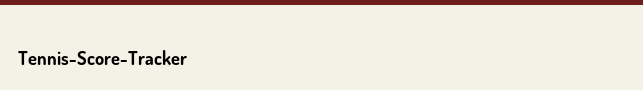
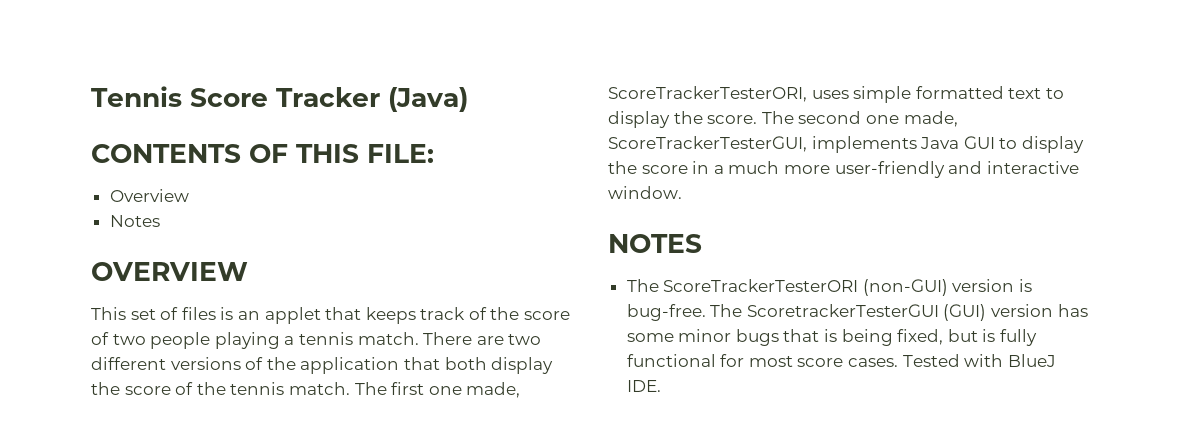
[18,50,187,65] Tennis-Score-Tracker -> [91,86,468,112] [91,144,434,163] [109,189,189,202] [109,215,160,227] [91,262,248,281] [91,307,571,324] [91,332,542,349] [91,357,554,374] [91,382,521,398] [608,86,1064,103] [608,111,958,128] [608,136,1084,153] [608,161,1079,178] [608,186,682,199] [608,234,702,253] [626,279,1033,296] [626,304,1088,321] [626,329,1038,346] [626,354,1056,367] [626,380,661,392] Tennis Score Tracker (Java) // CONTENTS OF THIS FILE: // Overview // Notes // OVERVIEW // This set of files is an applet that keeps track of the score of two people playing a tennis match. There are two different versions of the application that both display the score of the tennis match. The first one made, ScoreTrackerTesterORI, uses simple formatted text to display the score. The second one made, ScoreTrackerTesterGUI, implements Java GUI to display the score in a much more user-friendly and interactive window. // NOTES // The ScoreTrackerTesterORI (non-GUI) version is bug-free. The ScoretrackerTesterGUI (GUI) version has some minor bugs that is being fixed, but is fully functional for most score cases. Tested with BlueJ IDE.

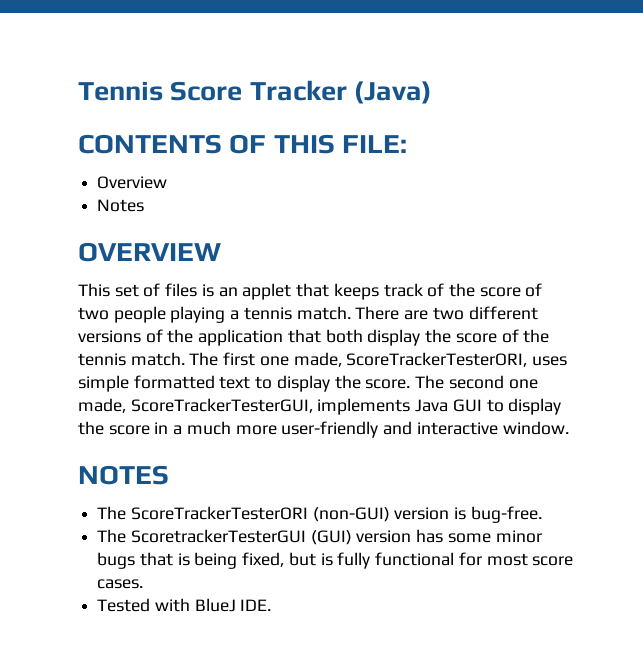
(706, 312) none -> (542, 514) //
(899, 362) none -> (144, 584) //

